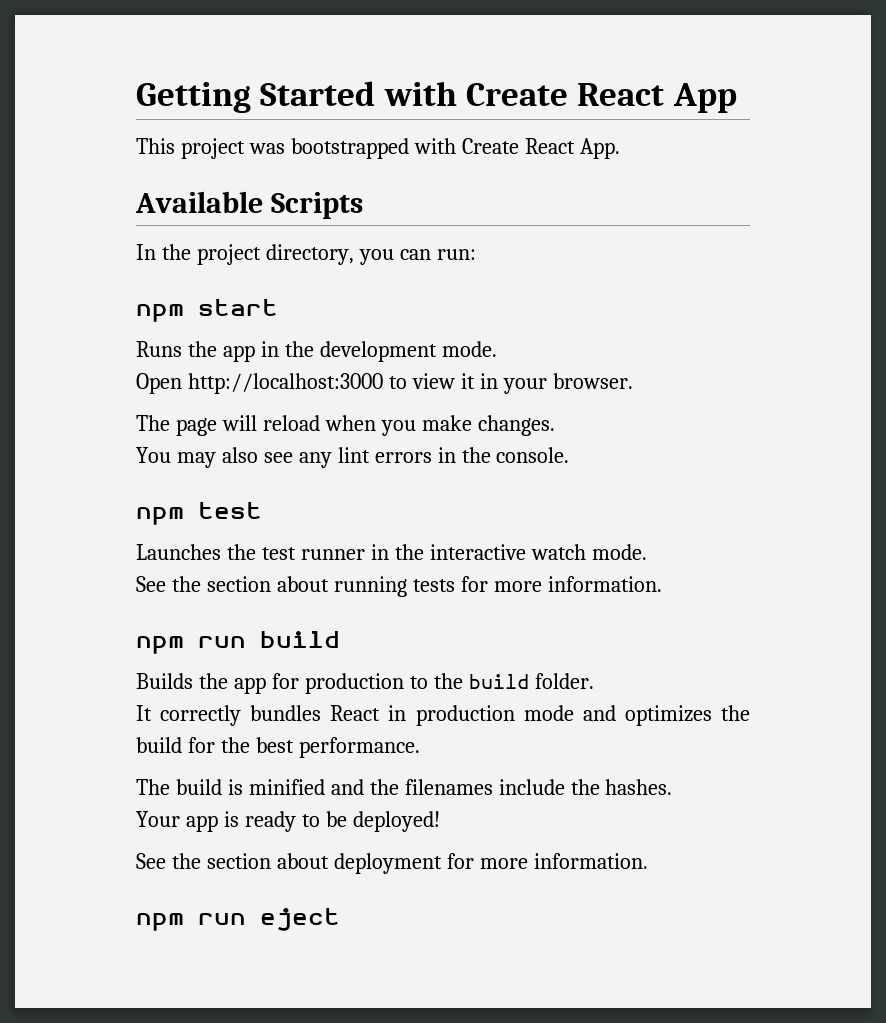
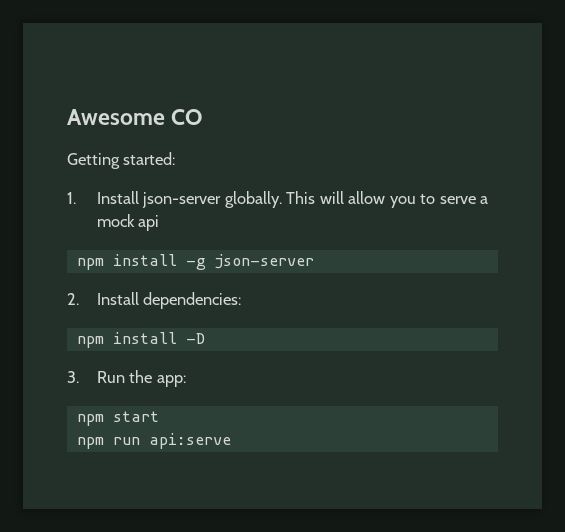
[136,81,737,113] [136,138,620,159] [135,191,363,219] [136,244,476,265] [136,299,278,322] [136,341,497,362] [136,373,633,394] [136,415,555,436] [136,447,570,468] [136,502,262,525] [136,544,647,560] [136,576,662,597] [136,631,340,654] [136,673,594,694] [136,705,750,726] [136,737,420,758] [136,779,673,795] [136,811,440,832] [136,853,648,874] [136,908,340,931] Getting Started with Create React App // This project was bootstrapped with Create React App. // Available Scripts // In the project directory, you can run: // npm start // Runs the app in the development mode. // Open http://localhost:3000 to view it in your browser. // The page will reload when you make changes. // You may also see any lint errors in the console. // npm test // Launches the test runner in the interactive watch mode. // See the section about running tests for more information. // npm run build // Builds the app for production to the build folder. // It correctly bundles React in production mode and optimizes the build for the best performance. // The build is minified and the filenames include the hashes. // Your app is ready to be deployed! // See the section about deployment for more information. // npm run eject -> [67,109,203,125] [67,152,176,169] [67,191,489,208] [96,214,160,231] [76,254,314,270] [67,292,242,309] [76,332,205,348] [67,370,186,387] [76,411,159,426] [76,433,231,449] Awesome CO // Getting started: // 1. Install json-server globally. This will allow you to serve a mock api // npm install -g json-server // 2. Install dependencies: // npm install -D // 3. Run the app: // npm start // npm run api:serve

